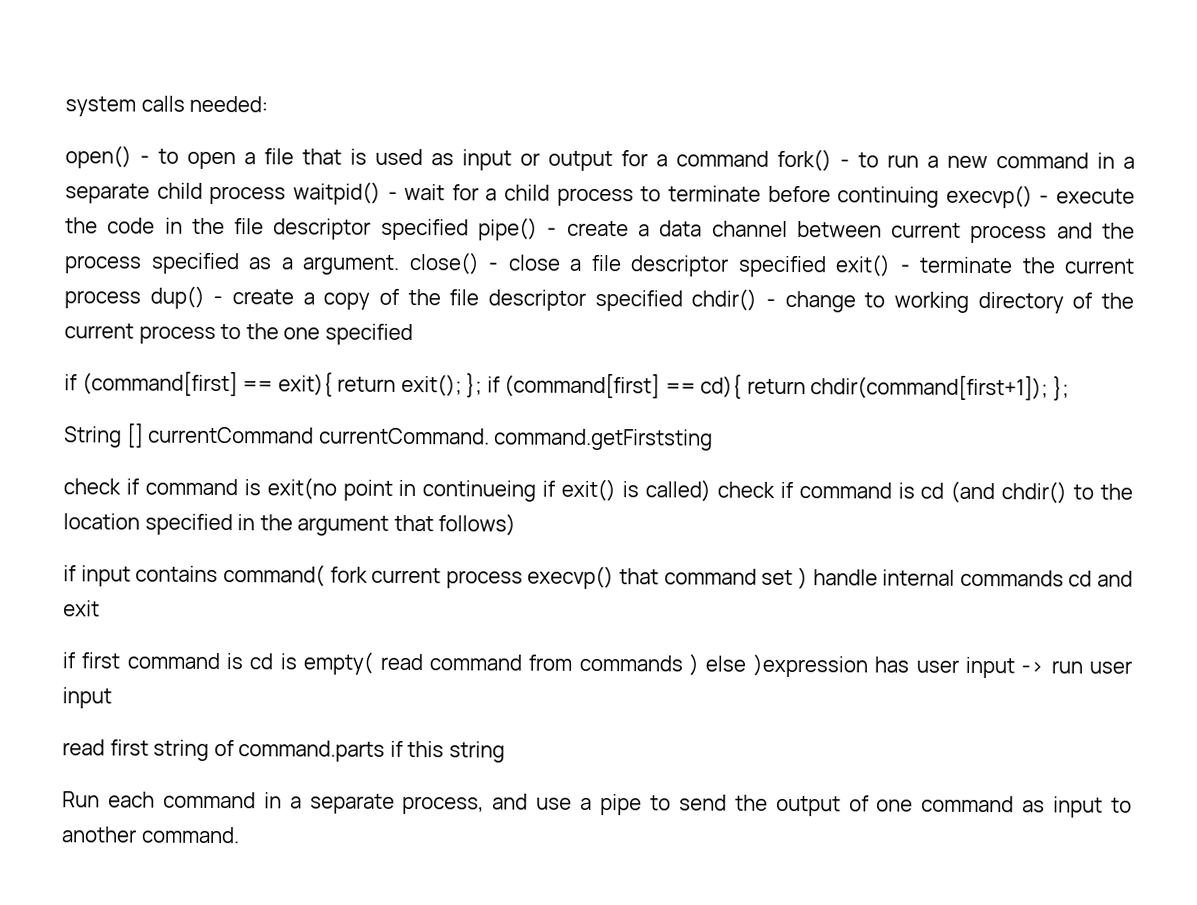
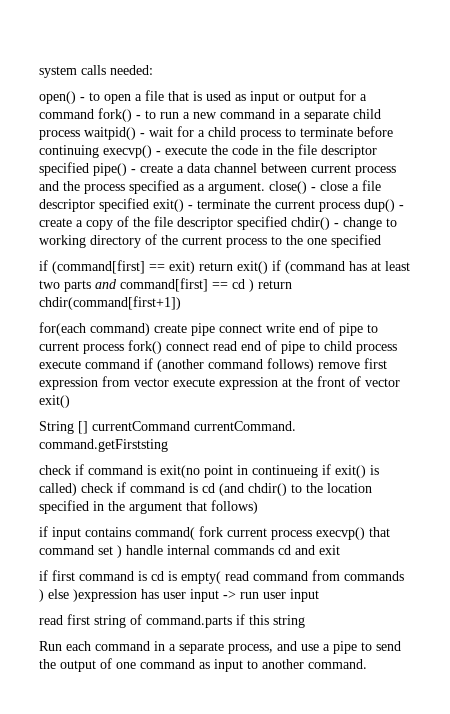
[277,372,1069,401] exit){ return exit(); }; if (command[first] == cd){ return chdir(command[first+1]); }; -> [169,260,410,274] [39,278,292,292] [39,296,181,310] [39,322,378,336] [39,340,397,354] [39,358,387,372] [39,376,400,390] [39,395,70,408] exit) return exit() if (command has at least two parts and command[first] == cd ) return chdir(command[first+1]) // for(each command) create pipe connect write end of pipe to current process fork() connect read end of pipe to child process execute command if (another command follows) remove first expression from vector execute expression at the front of vector exit()

